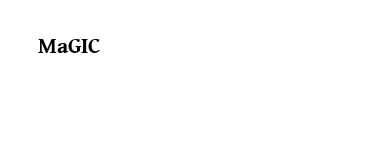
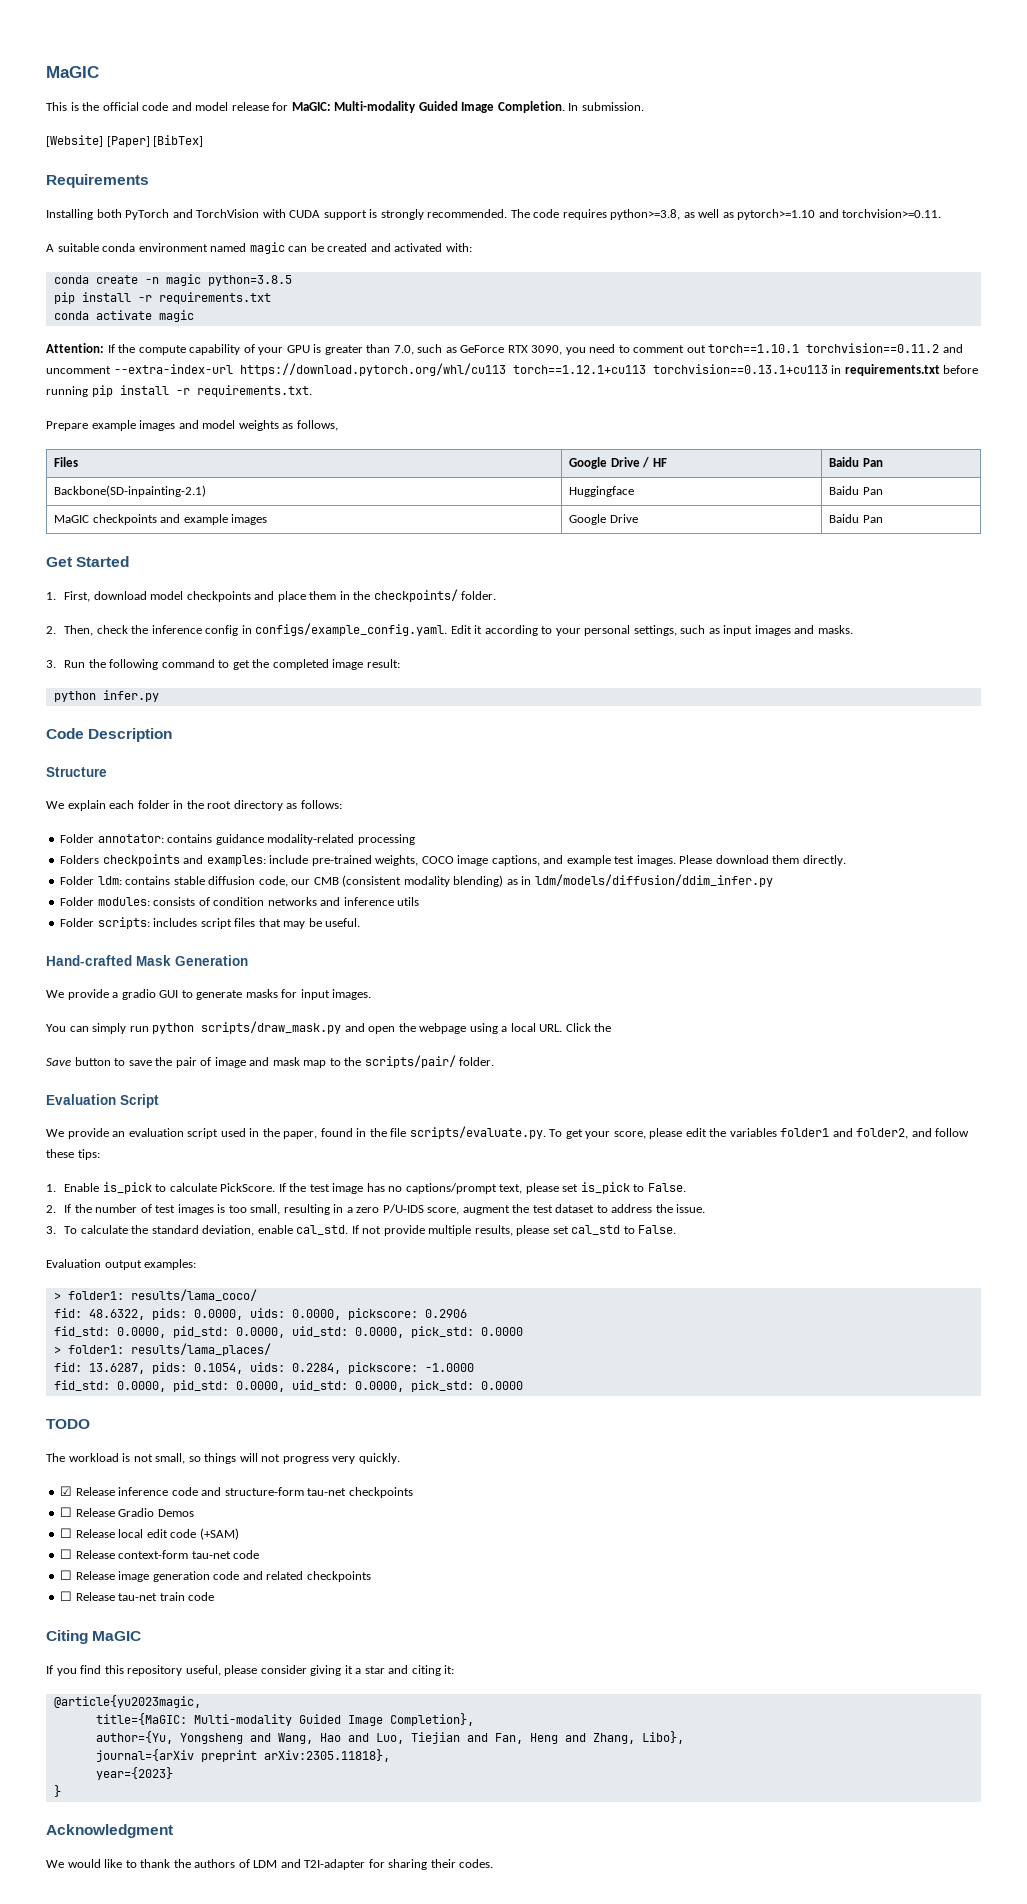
[38,38,100,53] MaGIC -> [46,66,99,78] [46,101,644,113] [46,135,204,147] [46,174,149,188] [46,209,942,220] [46,242,472,254] [53,274,292,286] [53,292,271,304] [53,310,194,322] [46,343,963,355] [46,363,979,376] [46,385,312,397] [46,420,338,431] [54,457,79,467] [569,457,667,469] [829,457,883,467] [54,485,207,497] [569,486,635,497] [829,486,883,495] [54,514,268,525] [569,514,638,525] [829,514,883,523] [46,556,130,567] [46,589,497,602] [46,623,853,636] [46,659,400,670] [53,690,159,702] [46,728,173,742] [46,767,107,777] [46,800,342,811] [60,834,415,845] [60,854,846,866] [60,874,773,887] [60,897,420,906] [60,917,361,929] [46,955,248,966] [46,989,372,1000] [46,1021,612,1034] [46,1055,495,1068] [46,1094,159,1108] [46,1126,970,1139] [46,1149,100,1160] [46,1182,686,1194] [46,1204,706,1215] [46,1225,677,1236] [46,1259,197,1270] [53,1289,257,1301] [53,1308,467,1320] [53,1326,523,1338] [53,1343,271,1356] [53,1362,474,1374] [53,1380,523,1392] [46,1419,90,1429] [46,1453,400,1464] [60,1486,413,1498] [60,1507,194,1517] [60,1528,239,1540] [60,1549,260,1559] [60,1570,371,1582] [60,1591,215,1601] [46,1630,142,1644] [46,1665,455,1676] [53,1695,201,1708] [95,1713,474,1726] [95,1731,684,1744] [95,1749,390,1762] [95,1767,173,1780] [53,1785,61,1797] [46,1824,173,1838] [46,1859,494,1870] MaGIC // This is the official code and model release for MaGIC: Multi-modality Guided Image Completion. In submission. // [Website] [Paper] [BibTex] // Requirements // Installing both PyTorch and TorchVision with CUDA support is strongly recommended. The code requires python>=3.8, as well as pytorch>=1.10 and torchvision>=0.11. // A suitable conda environment named magic can be created and activated with: // conda create -n magic python=3.8.5 // pip install -r requirements.txt // conda activate magic // Attention: If the compute capability of your GPU is greater than 7.0, such as GeForce RTX 3090, you need to comment out torch==1.10.1 torchvision==0.11.2 and uncomment --extra-index-url https://download.pytorch.org/whl/cu113 torch==1.12.1+cu113 torchvision==0.13.1+cu113 in requirements.txt before running pip install -r requirements.txt. // Prepare example images and model weights as follows, // Files | Google Drive / HF | Baidu Pan // Backbone(SD-inpainting-2.1) | Huggingface | Baidu Pan // MaGIC checkpoints and example images | Google Drive | Baidu Pan // Get Started // 1. First, download model checkpoints and place them in the checkpoints/ folder. // 2. Then, check the inference config in configs/example_config.yaml. Edit it according to your personal settings, such as input images and masks. // 3. Run the following command to get the completed image result: // python infer.py // Code Description // Structure // We explain each folder in the root directory as follows: // Folder annotator: contains guidance modality-related processing // Folders checkpoints and examples: include pre-trained weights, COCO image captions, and example test images. Please download them directly. // Folder ldm: contains stable diffusion code, our CMB (consistent modality blending) as in ldm/models/diffusion/ddim_infer.py // Folder modules: consists of condition networks and inference utils // Folder scripts: includes script files that may be useful. // Hand-crafted Mask Generation // We provide a gradio GUI to generate masks for input images. // You can simply run python scripts/draw_mask.py and open the webpage using a local URL. Click the // Save button to save the pair of image and mask map to the scripts/pair/ folder. // Evaluation Script // We provide an evaluation script used in the paper, found in the file scripts/evaluate.py. To get your score, please edit the variables folder1 and folder2, and follow these tips: // 1. Enable is_pick to calculate PickScore. If the test image has no captions/prompt text, please set is_pick to False. // 2. If the number of test images is too small, resulting in a zero P/U-IDS score, augment the test dataset to address the issue. // 3. To calculate the standard deviation, enable cal_std. If not provide multiple results, please set cal_std to False. // Evaluation output examples: // > folder1: results/lama_coco/ // fid: 48.6322, pids: 0.0000, uids: 0.0000, pickscore: 0.2906 // fid_std: 0.0000, pid_std: 0.0000, uid_std: 0.0000, pick_std: 0.0000 // > folder1: results/lama_places/ // fid: 13.6287, pids: 0.1054, uids: 0.2284, pickscore: -1.0000 // fid_std: 0.0000, pid_std: 0.0000, uid_std: 0.0000, pick_std: 0.0000 // TODO // The workload is not small, so things will not progress very quickly. // ☑ Release inference code and structure-form tau-net checkpoints // ☐ Release Gradio Demos // ☐ Release local edit code (+SAM) // ☐ Release context-form tau-net code // ☐ Release image generation code and related checkpoints // ☐ Release tau-net train code // Citing MaGIC // If you find this repository useful, please consider giving it a star and citing it: // @article{yu2023magic, // title={MaGIC: Multi-modality Guided Image Completion}, // author={Yu, Yongsheng and Wang, Hao and Luo, Tiejian and Fan, Heng and Zhang, Libo}, // journal={arXiv preprint arXiv:2305.11818}, // year={2023} // } // Acknowledgment // We would like to thank the authors of LDM and T2I-adapter for sharing their codes.

